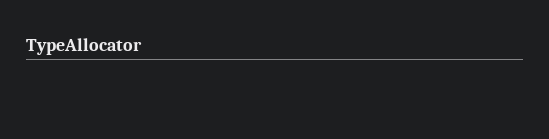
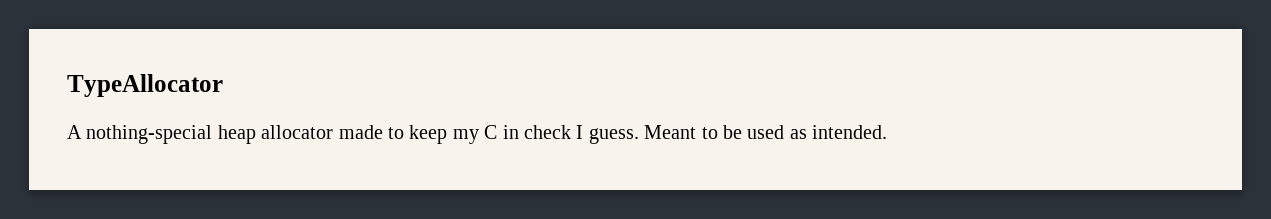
(142, 46) none -> [67,125,888,144] // A nothing-special heap allocator made to keep my C in check I guess. Meant to be used as intended.

